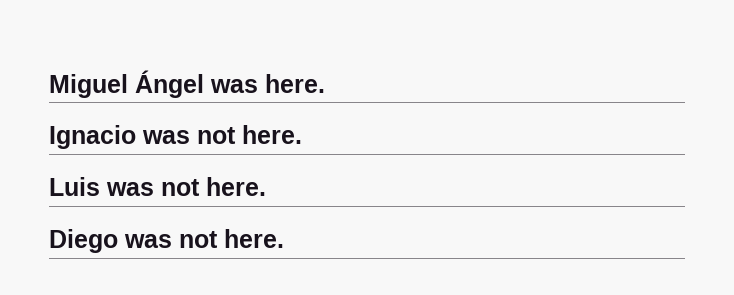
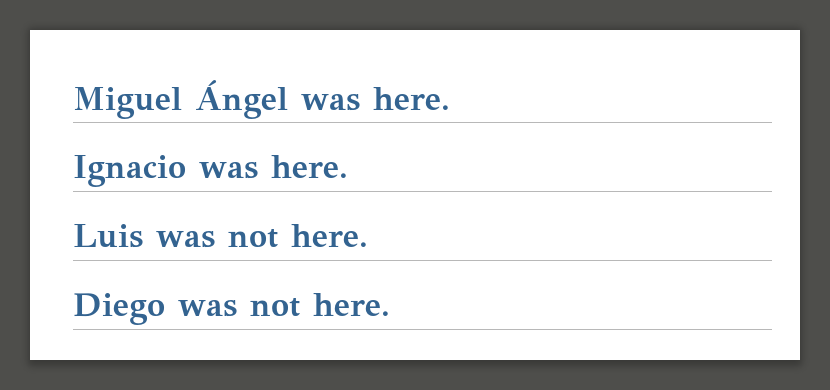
[197,127,236,144] not -> (258, 170) none

